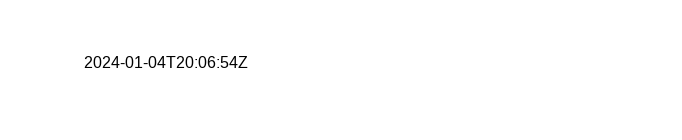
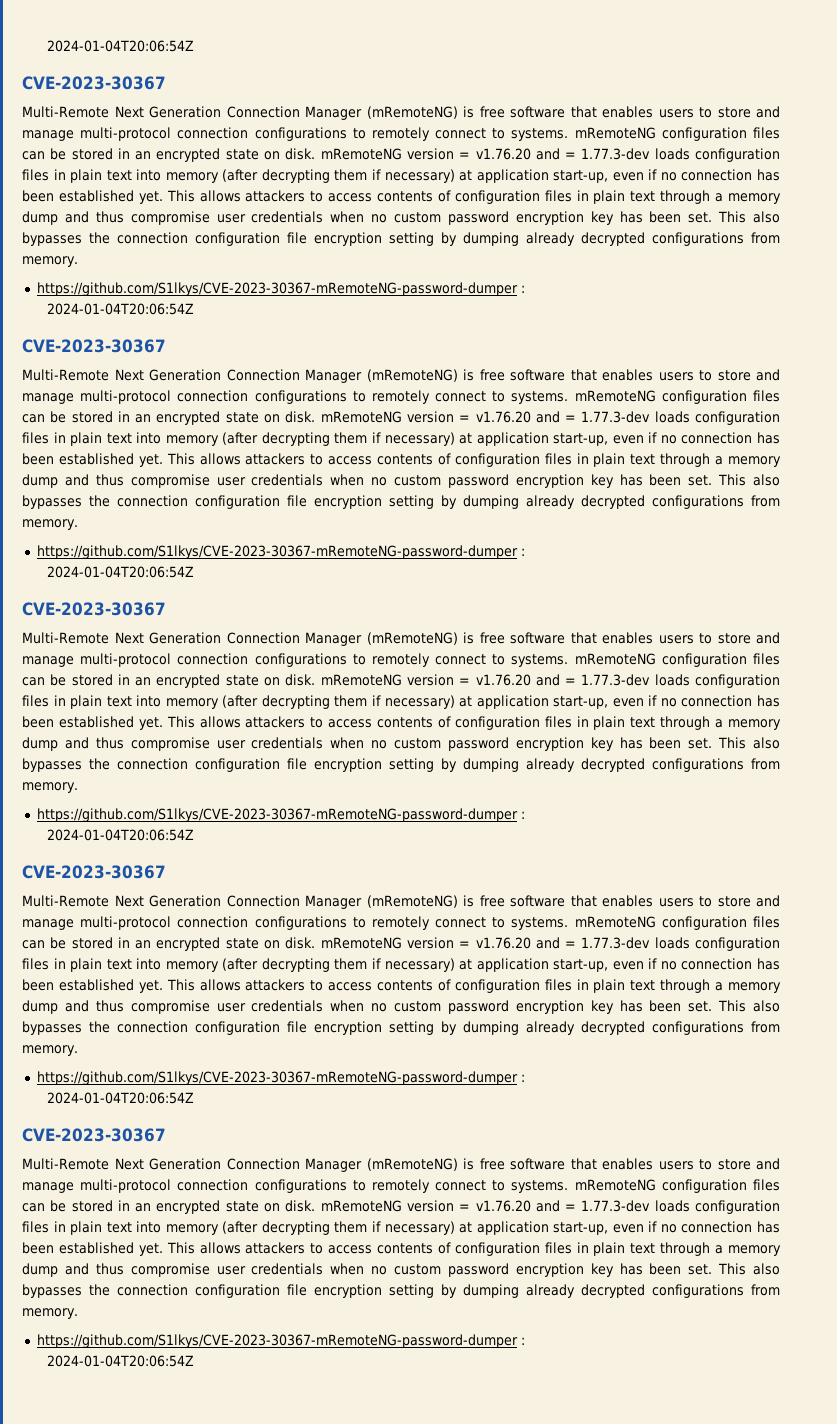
[83,56,248,68] 2024-01-04T20:06:54Z -> [47,40,195,52] [22,76,166,90] [22,106,780,120] [22,127,780,141] [22,148,780,162] [22,169,780,183] [22,190,781,204] [22,211,780,225] [22,232,780,246] [22,256,78,267] [36,282,525,296] [47,303,195,315] [22,339,166,353] [22,369,780,383] [22,390,780,404] [22,411,780,425] [22,432,780,446] [22,453,781,467] [22,474,780,488] [22,495,780,509] [22,519,78,530] [36,545,525,559] [47,566,195,578] [22,602,166,616] [22,632,780,646] [22,653,780,667] [22,674,780,688] [22,695,780,709] [22,716,781,730] [22,737,780,751] [22,758,780,772] [22,782,78,793] [36,808,525,822] [47,829,195,841] [22,865,166,879] [22,895,780,909] [22,916,780,930] [22,937,780,951] [22,958,780,972] [22,979,781,993] [22,1000,780,1014] [22,1021,780,1035] [22,1045,78,1056] [36,1071,525,1085] [47,1092,195,1104] [22,1128,166,1142] [22,1158,780,1172] [22,1179,780,1193] [22,1200,780,1214] [22,1221,780,1235] [22,1242,781,1256] [22,1263,780,1277] [22,1284,780,1298] [22,1308,78,1319] [36,1334,525,1348] [47,1355,195,1367] 2024-01-04T20:06:54Z // CVE-2023-30367 // Multi-Remote Next Generation Connection Manager (mRemoteNG) is free software that enables users to store and manage multi-protocol connection configurations to remotely connect to systems. mRemoteNG configuration files can be stored in an encrypted state on disk. mRemoteNG version = v1.76.20 and = 1.77.3-dev loads configuration files in plain text into memory (after decrypting them if necessary) at application start-up, even if no connection has been established yet. This allows attackers to access contents of configuration files in plain text through a memory dump and thus compromise user credentials when no custom password encryption key has been set. This also bypasses the connection configuration file encryption setting by dumping already decrypted configurations from memory. // https://github.com/S1lkys/CVE-2023-30367-mRemoteNG-password-dumper : // 2024-01-04T20:06:54Z // CVE-2023-30367 // Multi-Remote Next Generation Connection Manager (mRemoteNG) is free software that enables users to store and manage multi-protocol connection configurations to remotely connect to systems. mRemoteNG configuration files can be stored in an encrypted state on disk. mRemoteNG version = v1.76.20 and = 1.77.3-dev loads configuration files in plain text into memory (after decrypting them if necessary) at application start-up, even if no connection has been established yet. This allows attackers to access contents of configuration files in plain text through a memory dump and thus compromise user credentials when no custom password encryption key has been set. This also bypasses the connection configuration file encryption setting by dumping already decrypted configurations from memory. // https://github.com/S1lkys/CVE-2023-30367-mRemoteNG-password-dumper : // 2024-01-04T20:06:54Z // CVE-2023-30367 // Multi-Remote Next Generation Connection Manager (mRemoteNG) is free software that enables users to store and manage multi-protocol connection configurations to remotely connect to systems. mRemoteNG configuration files can be stored in an encrypted state on disk. mRemoteNG version = v1.76.20 and = 1.77.3-dev loads configuration files in plain text into memory (after decrypting them if necessary) at application start-up, even if no connection has been established yet. This allows attackers to access contents of configuration files in plain text through a memory dump and thus compromise user credentials when no custom password encryption key has been set. This also bypasses the connection configuration file encryption setting by dumping already decrypted configurations from memory. // https://github.com/S1lkys/CVE-2023-30367-mRemoteNG-password-dumper : // 2024-01-04T20:06:54Z // CVE-2023-30367 // Multi-Remote Next Generation Connection Manager (mRemoteNG) is free software that enables users to store and manage multi-protocol connection configurations to remotely connect to systems. mRemoteNG configuration files can be stored in an encrypted state on disk. mRemoteNG version = v1.76.20 and = 1.77.3-dev loads configuration files in plain text into memory (after decrypting them if necessary) at application start-up, even if no connection has been established yet. This allows attackers to access contents of configuration files in plain text through a memory dump and thus compromise user credentials when no custom password encryption key has been set. This also bypasses the connection configuration file encryption setting by dumping already decrypted configurations from memory. // https://github.com/S1lkys/CVE-2023-30367-mRemoteNG-password-dumper : // 2024-01-04T20:06:54Z // CVE-2023-30367 // Multi-Remote Next Generation Connection Manager (mRemoteNG) is free software that enables users to store and manage multi-protocol connection configurations to remotely connect to systems. mRemoteNG configuration files can be stored in an encrypted state on disk. mRemoteNG version = v1.76.20 and = 1.77.3-dev loads configuration files in plain text into memory (after decrypting them if necessary) at application start-up, even if no connection has been established yet. This allows attackers to access contents of configuration files in plain text through a memory dump and thus compromise user credentials when no custom password encryption key has been set. This also bypasses the connection configuration file encryption setting by dumping already decrypted configurations from memory. // https://github.com/S1lkys/CVE-2023-30367-mRemoteNG-password-dumper : // 2024-01-04T20:06:54Z

